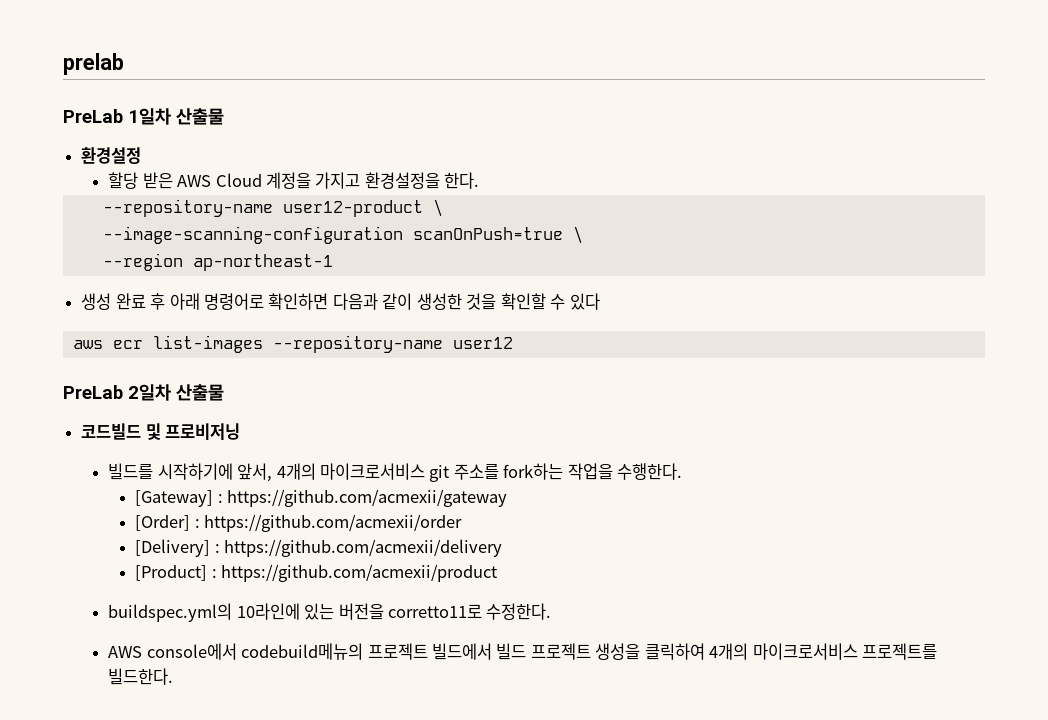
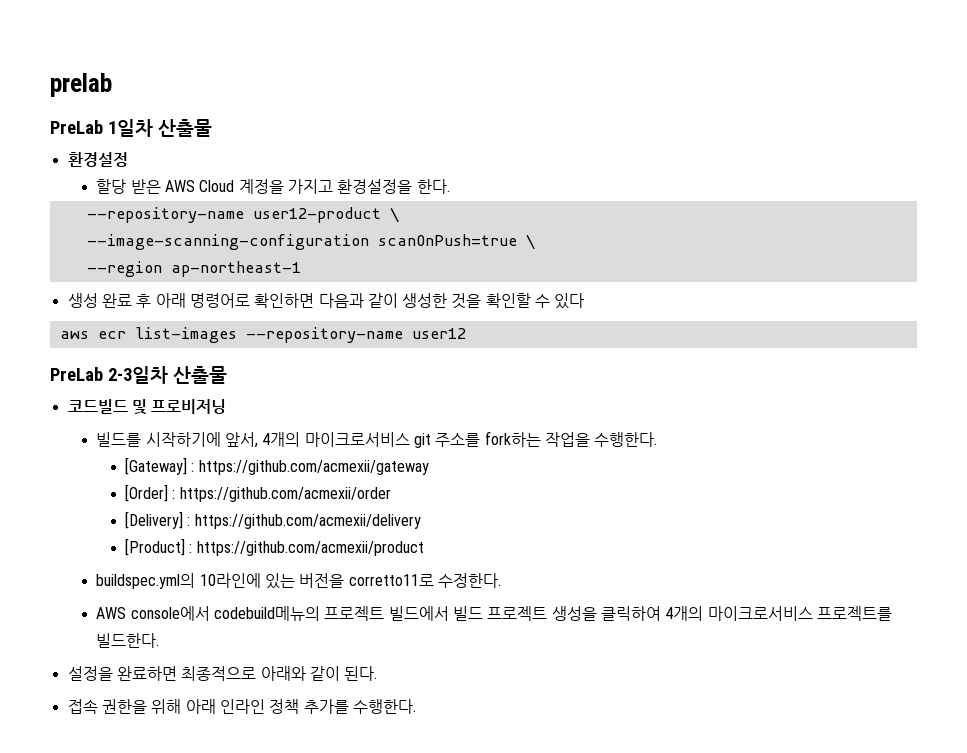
[128,384,171,401] 2일차 -> [107,366,168,384] 2-3일차
(174, 676) none -> [67,666,378,681] [67,699,416,714] // 설정을 완료하면 최종적으로 아래와 같이 된다. // 접속 권한을 위해 아래 인라인 정책 추가를 수행한다.

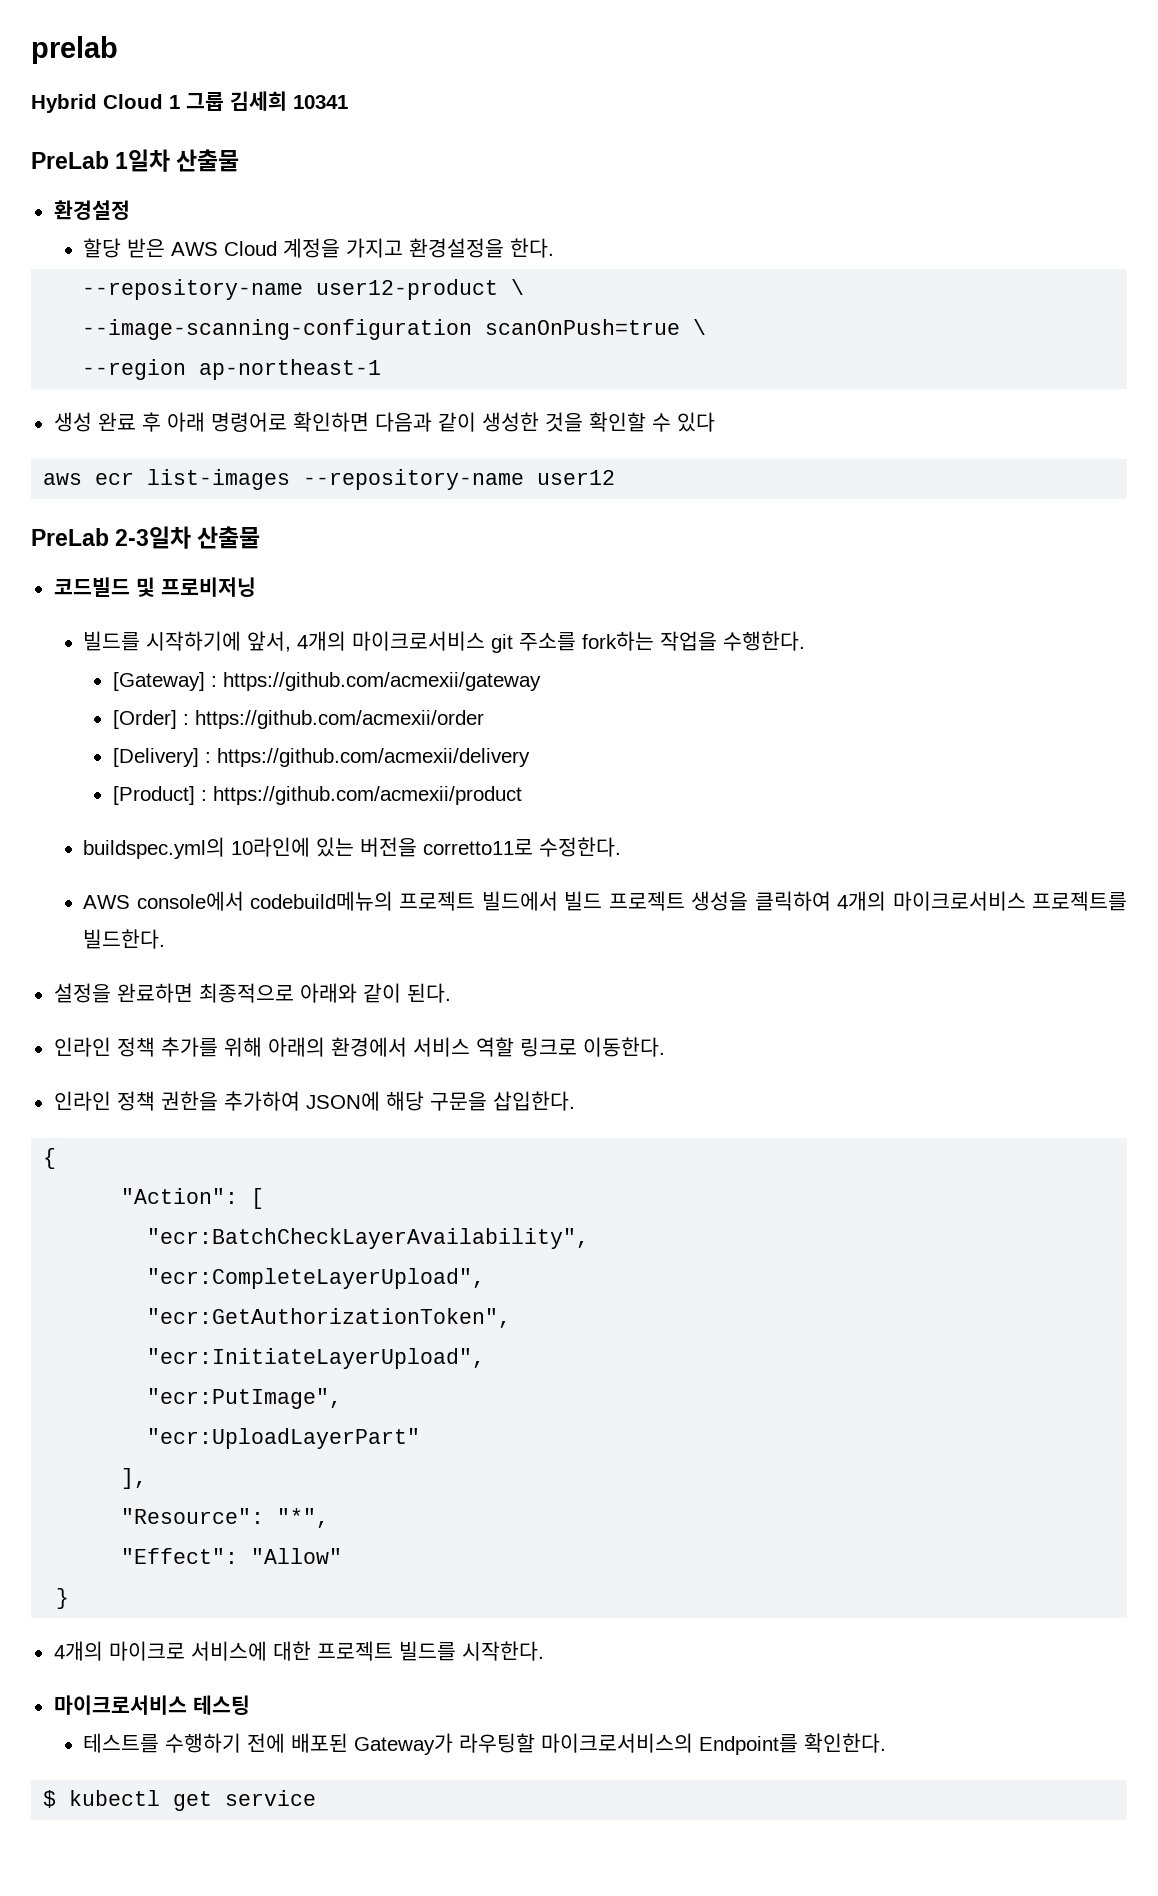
(112, 85) none -> [31,91,348,113] // Hybrid Cloud 1 그룹 김세희 10341
[67,699,416,714] 접속 권한을 위해 아래 인라인 정책 추가를 수행한다. -> [53,1037,665,1057] [53,1091,575,1111] [43,1148,57,1169] [121,1188,265,1209] [147,1228,590,1249] [147,1268,486,1289] [147,1308,512,1328] [147,1348,486,1369] [147,1388,343,1409] [147,1428,421,1449] [121,1468,148,1489] [121,1508,330,1528] [121,1548,343,1564] [56,1588,70,1609] [53,1641,544,1661] [53,1695,250,1715] [83,1733,887,1755] [43,1790,317,1811] 인라인 정책 추가를 위해 아래의 환경에서 서비스 역할 링크로 이동한다. // 인라인 정책 권한을 추가하여 JSON에 해당 구문을 삽입한다. // { // "Action": [ // "ecr:BatchCheckLayerAvailability", // "ecr:CompleteLayerUpload", // "ecr:GetAuthorizationToken", // "ecr:InitiateLayerUpload", // "ecr:PutImage", // "ecr:UploadLayerPart" // ], // "Resource": "*", // "Effect": "Allow" // } // 4개의 마이크로 서비스에 대한 프로젝트 빌드를 시작한다. // 마이크로서비스 테스팅 // 테스트를 수행하기 전에 배포된 Gateway가 라우팅할 마이크로서비스의 Endpoint를 확인한다. // $ kubectl get service

